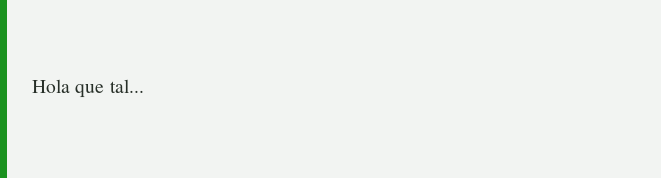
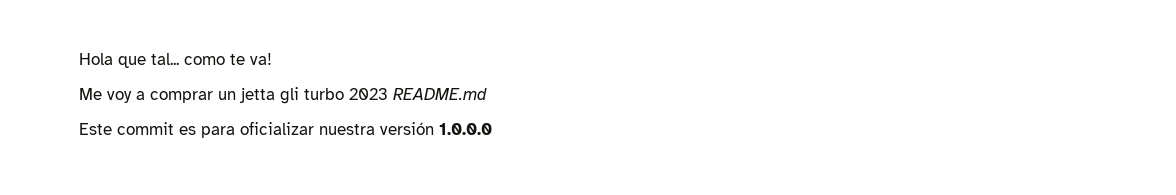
(144, 86) none -> [184,53,272,65] [79,87,487,104] [79,121,492,138] como te va! // Me voy a comprar un jetta gli turbo 2023 README.md // Este commit es para oficializar nuestra versión 1.0.0.0

